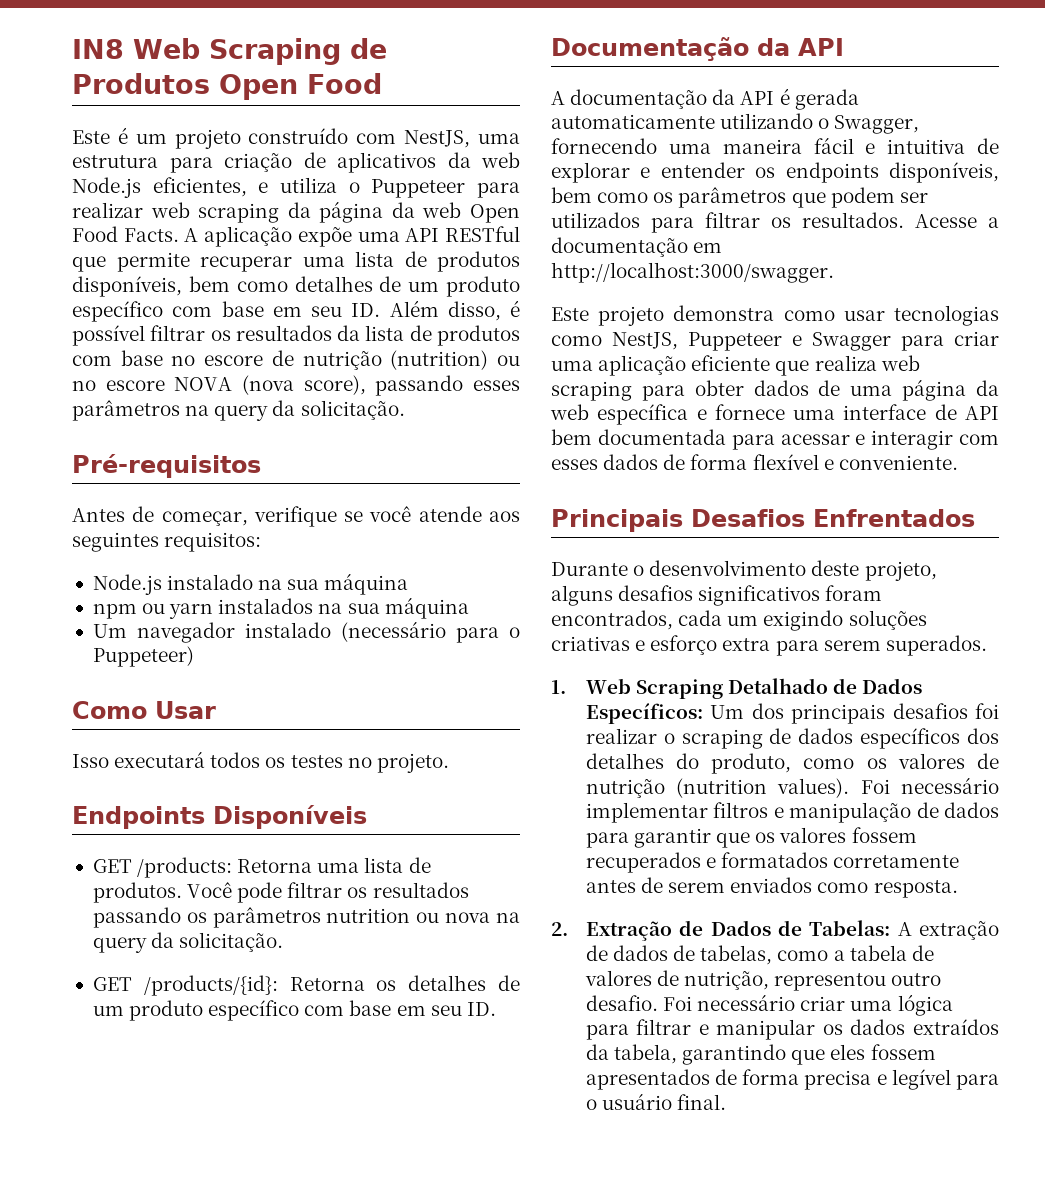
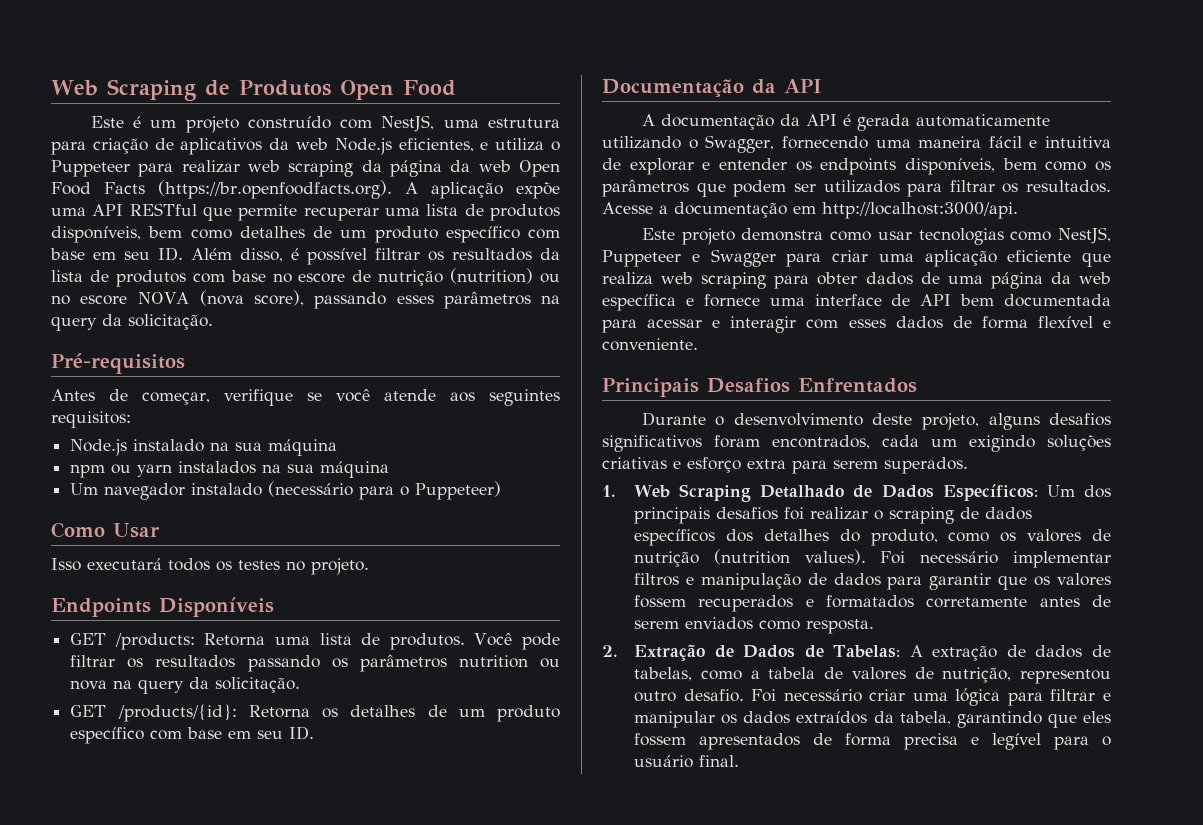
[72,39,124,59] IN8 -> (51, 88) none
[123,228,179,242] Facts. -> [104,180,393,199] Facts (https://br.openfoodfacts.org).
[551,262,834,283] http://localhost:3000/swagger. -> [822,202,1018,219] http://localhost:3000/api.

